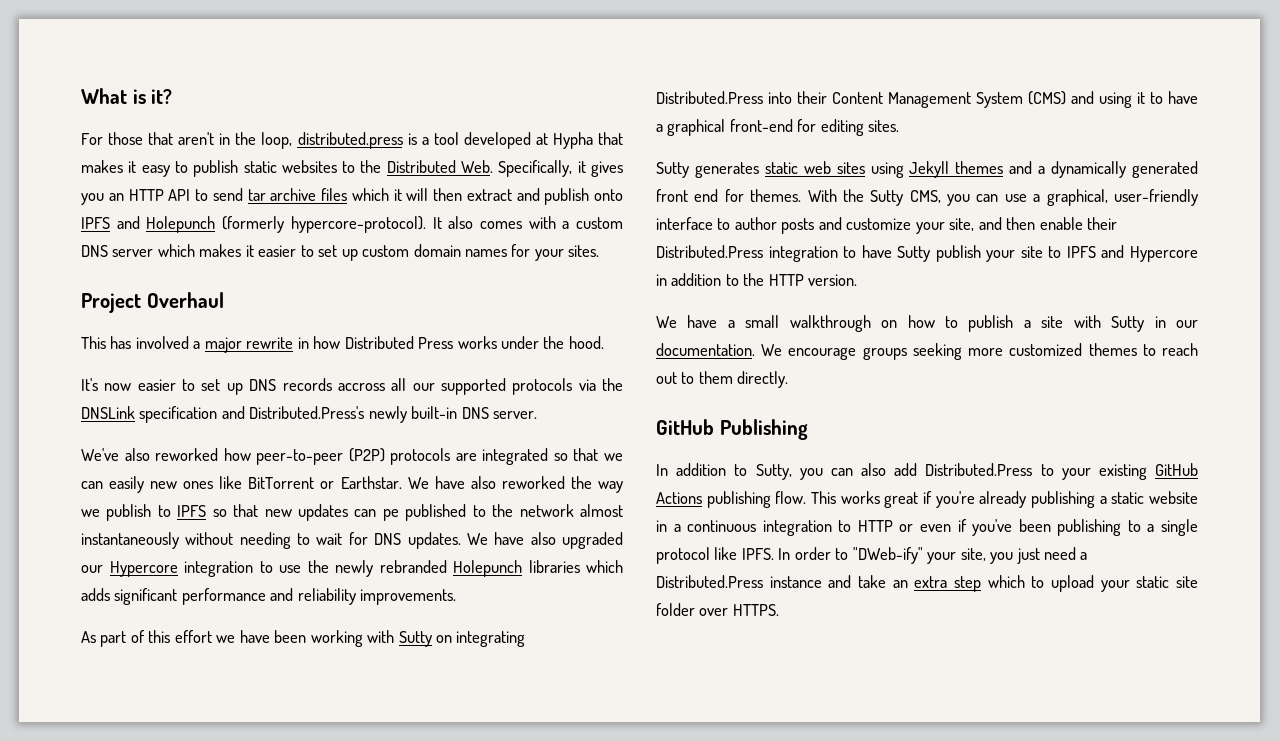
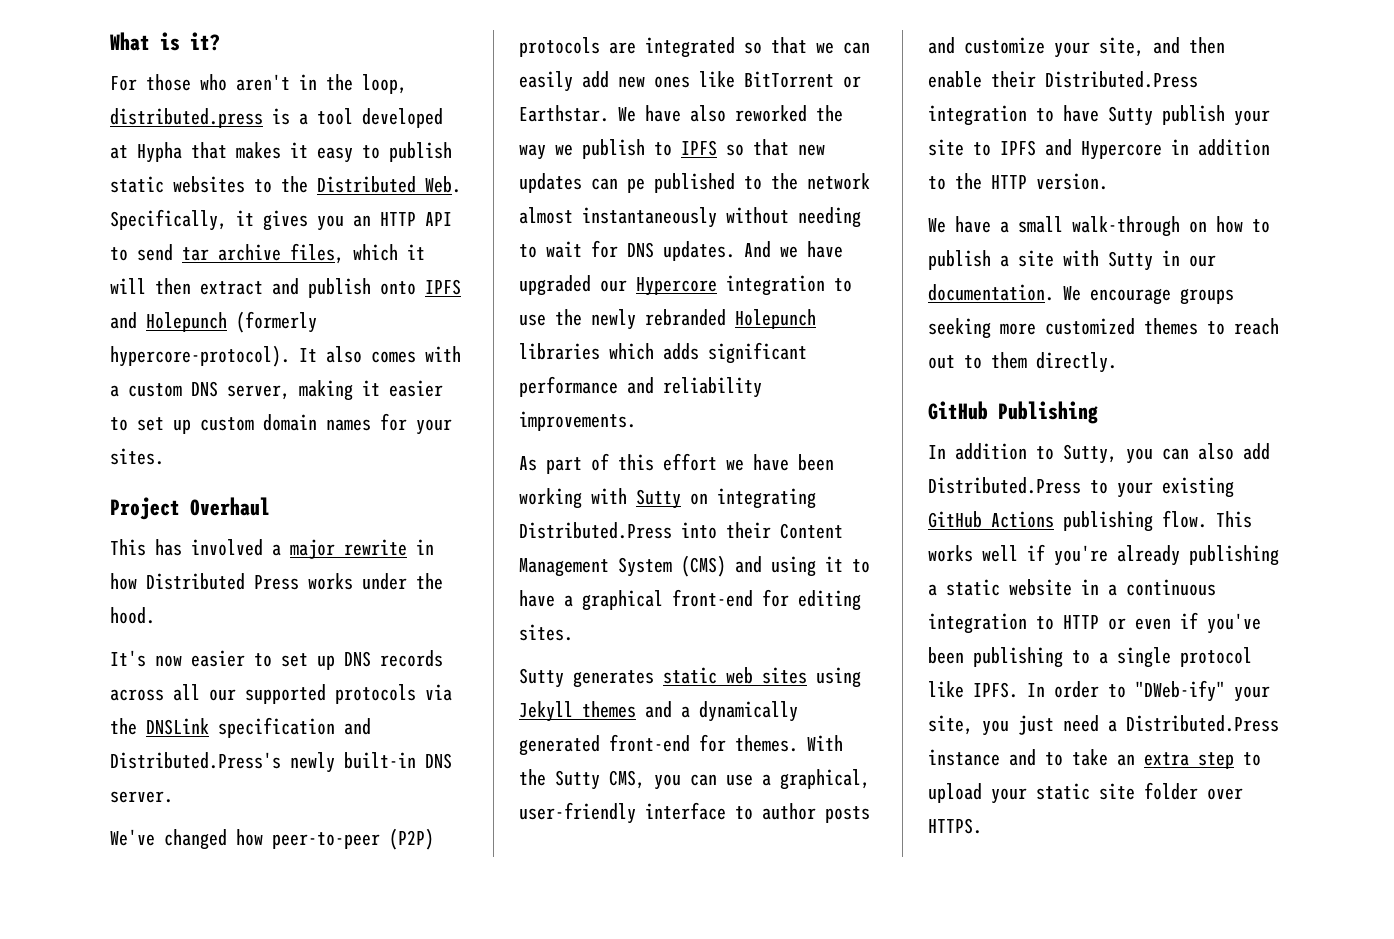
[148,132,174,145] that -> [200,74,227,91] who
[321,188,347,201] files -> [290,243,344,264] files,
[112,244,242,257] server which makes -> [227,380,353,401] server, making
[337,383,385,391] accross -> [110,689,164,701] across
[124,448,219,461] also reworked -> [164,829,227,850] changed
(145, 484) none -> [582,71,609,88] add
[466,532,556,545] We have also -> [744,241,843,258] And we have
[656,189,719,202] front end -> [609,734,690,752] front-end
[789,315,871,332] walkthrough -> [1072,216,1180,237] walk-through
[884,492,919,508] great -> [982,545,1018,562] well
(852, 581) none -> [1045,752,1063,766] to
[987,575,1025,588] which -> (1234, 760) none

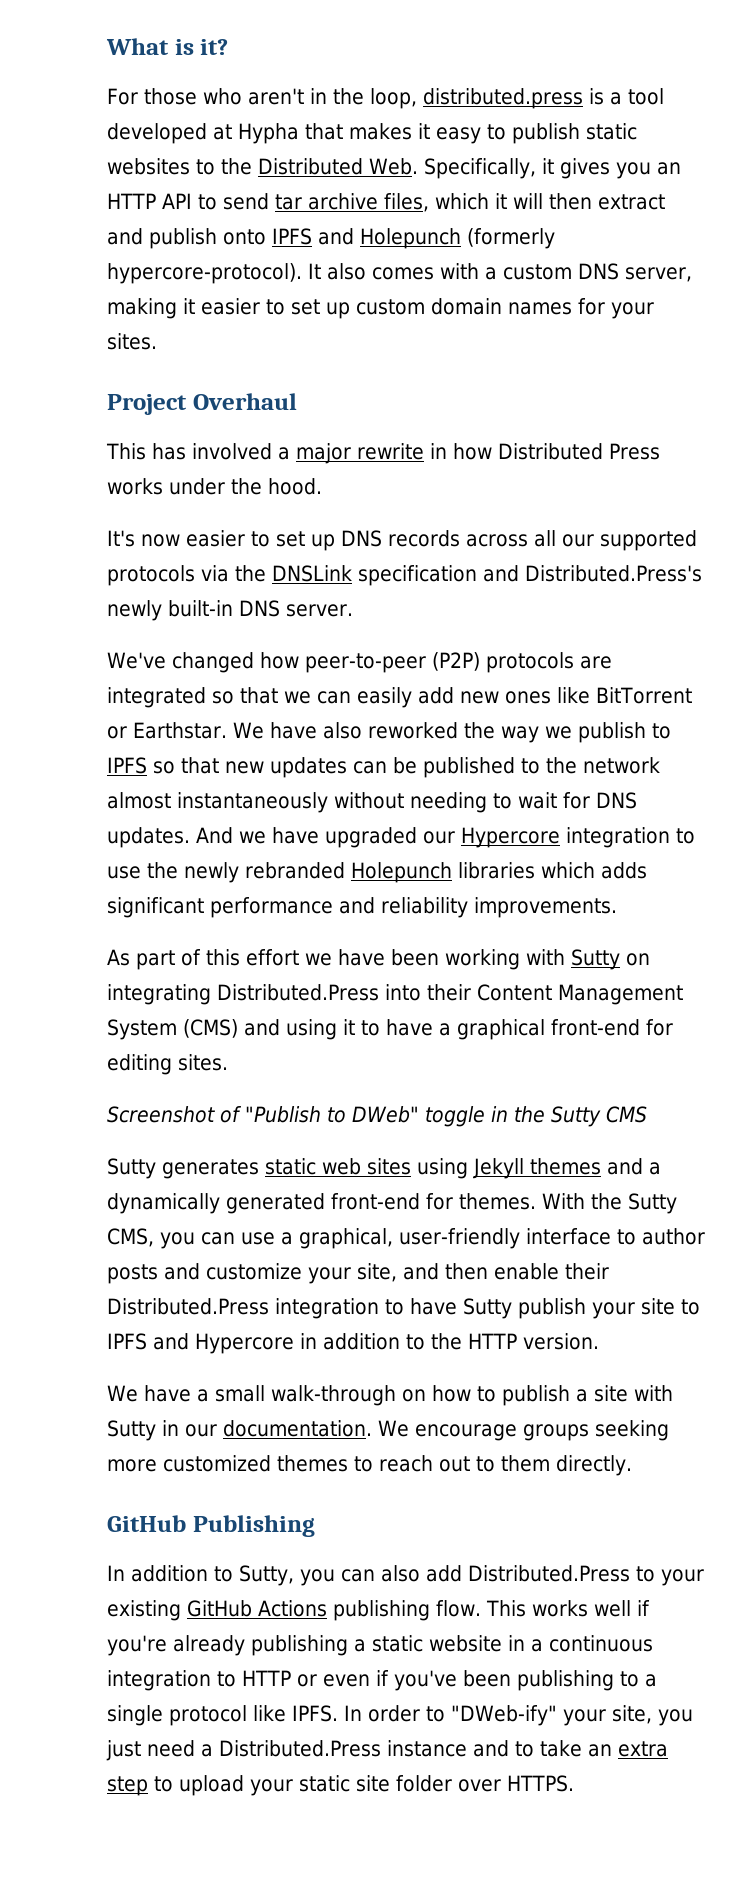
[627,178,645,193] pe -> [393,757,417,774] be
(573, 632) none -> [107,1106,647,1127] // Screenshot of "Publish to DWeb" toggle in the Sutty CMS

